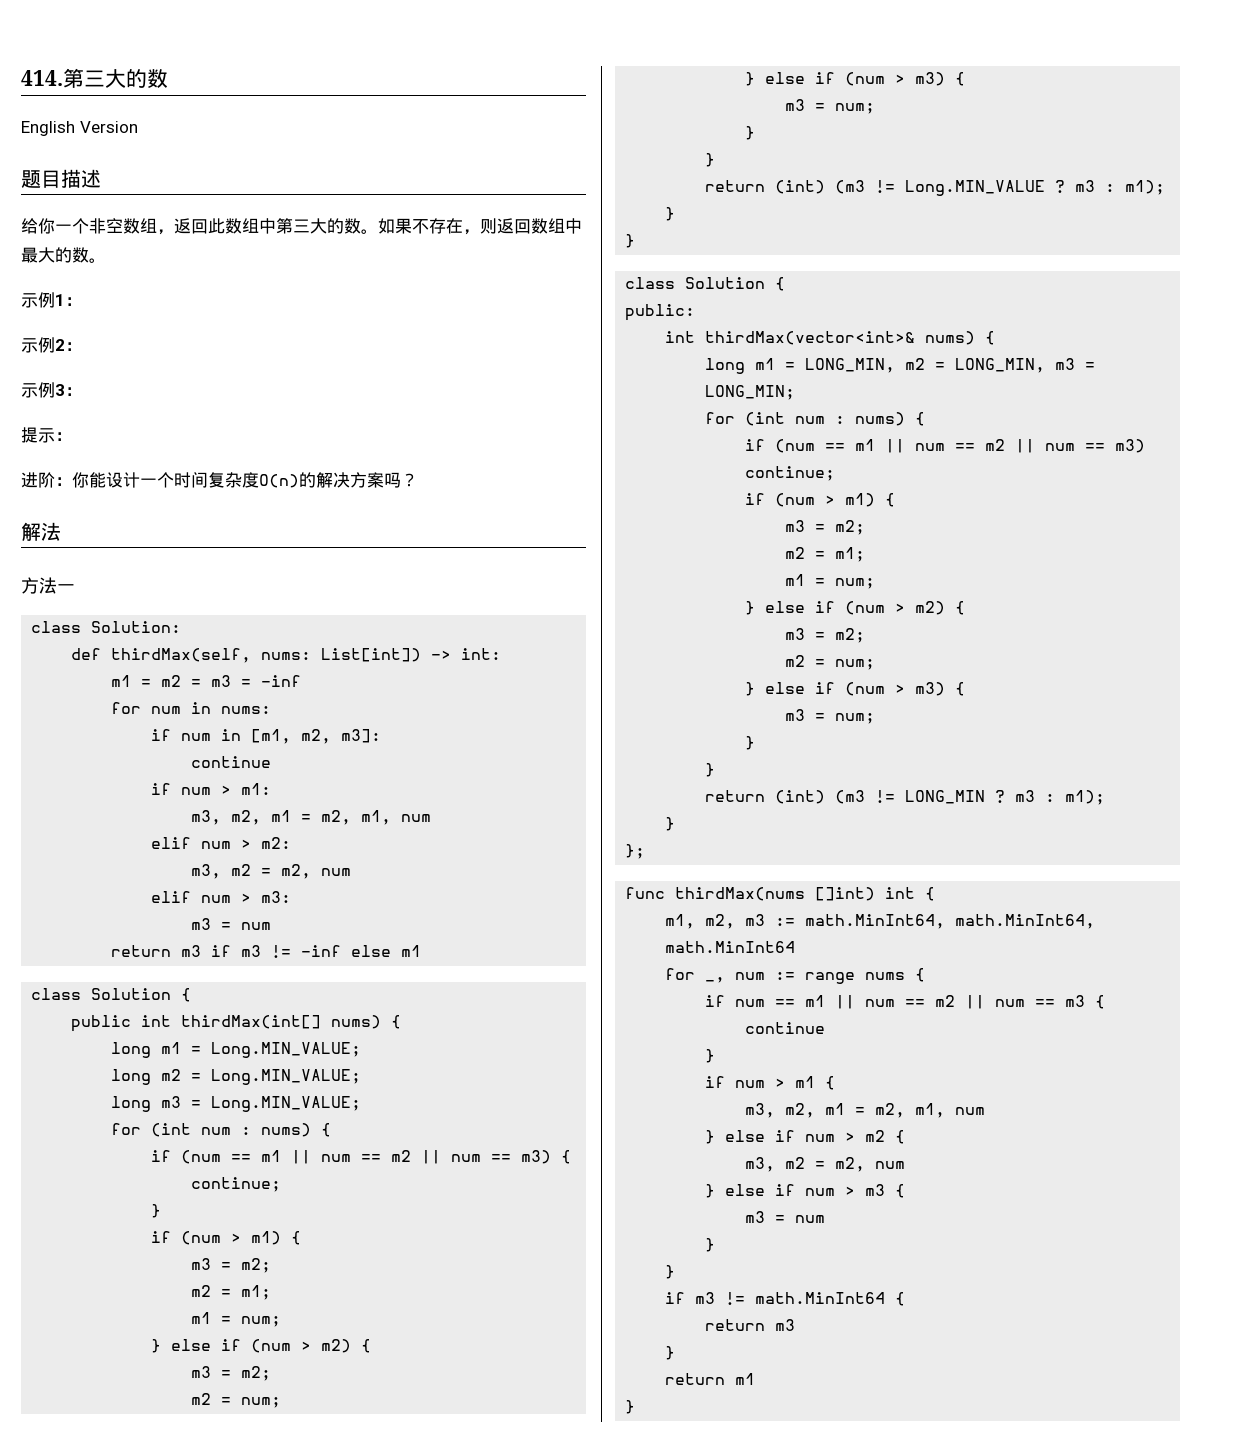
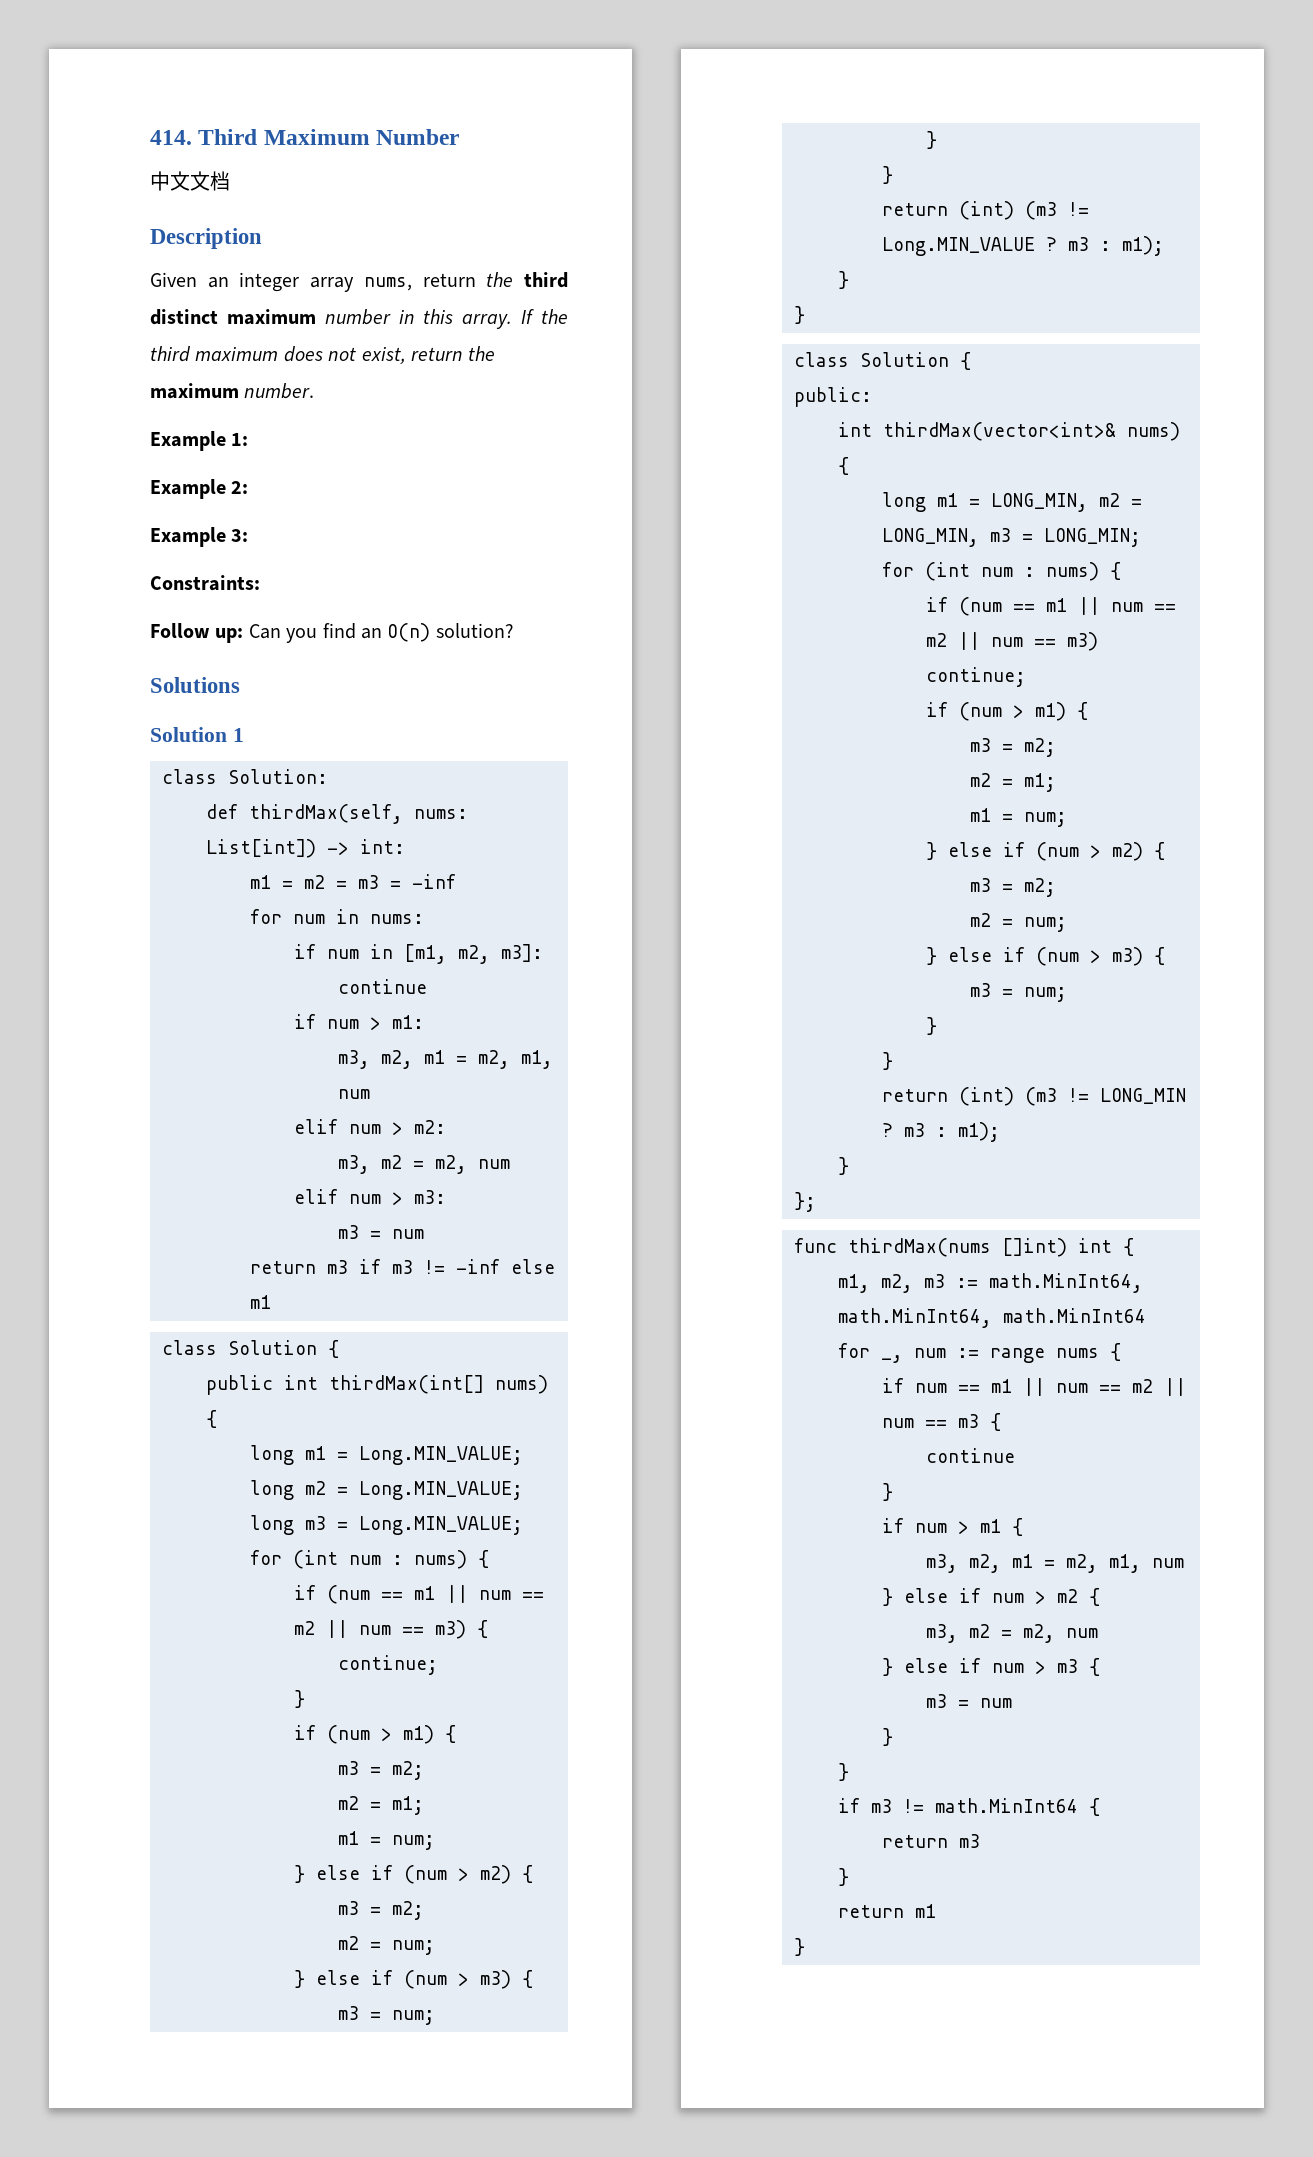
[63,68,168,88] [21,121,138,136] [21,169,101,188] [21,218,582,235] [21,247,106,263] [21,292,82,308] [21,337,82,353] [21,382,82,398] [21,427,72,443] [21,472,418,488] [21,522,61,541] [21,577,75,594] 第三大的数 // English Version // 题目描述 // 给你一个非空数组，返回此数组中第三大的数。如果不存在，则返回数组中最大的数。 // 示例1： // 示例2： // 示例3： // 提示： // 进阶：你能设计一个时间复杂度O(n)的解决方案吗？ // 解法 // 方法一 -> [198,129,460,145] [150,171,230,191] [150,228,262,249] [150,272,568,292] [150,309,568,329] [150,346,496,364] [150,383,315,399] [150,431,249,451] [150,479,249,499] [150,527,249,547] [150,575,260,591] [150,623,514,643] [150,677,240,693] [150,727,244,742] Third Maximum Number // 中文文档 // Description // Given an integer array nums, return the third distinct maximum number in this array. If the third maximum does not exist, return the maximum number. // Example 1: // Example 2: // Example 3: // Constraints: // Follow up: Can you find an O(n) solution? // Solutions // Solution 1

